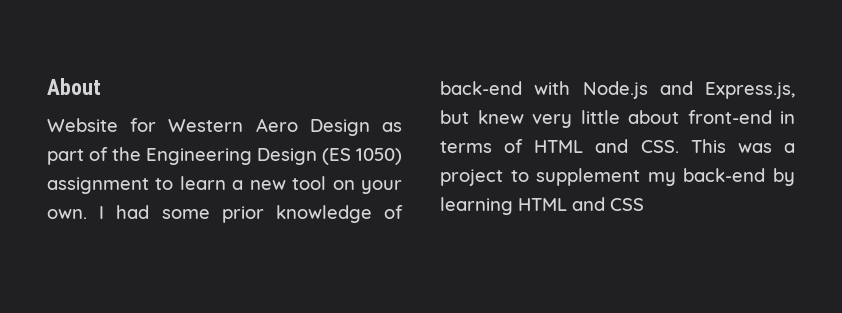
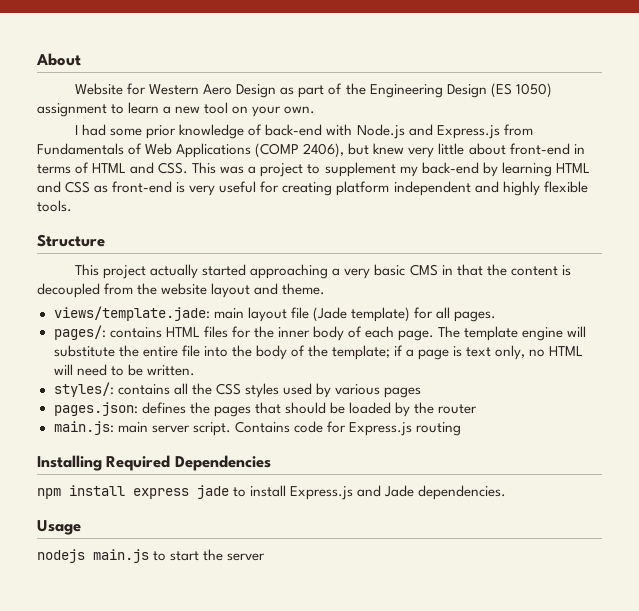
(87, 214) none -> (316, 110) //
[705,82,795,99] Express.js, -> [436,124,533,139] [37,143,345,158] Express.js from Fundamentals of Web Applications (COMP 2406),
(644, 204) none -> [94,181,588,196] [37,200,72,212] [37,234,105,247] [75,264,571,279] [37,283,326,298] [53,306,496,322] [53,325,587,341] [53,345,584,360] [53,364,195,376] [53,382,421,398] [53,402,478,417] [53,421,461,436] [37,455,271,471] [37,485,507,500] [37,520,81,535] [37,549,266,563] as front-end is very useful for creating platform independent and highly flexible tools. // Structure // This project actually started approaching a very basic CMS in that the content is decoupled from the website layout and theme. // views/template.jade: main layout file (Jade template) for all pages. // pages/: contains HTML files for the inner body of each page. The template engine will substitute the entire file into the body of the template; if a page is text only, no HTML will need to be written. // styles/: contains all the CSS styles used by various pages // pages.json: defines the pages that should be loaded by the router // main.js: main server script. Contains code for Express.js routing // Installing Required Dependencies // npm install express jade to install Express.js and Jade dependencies. // Usage // nodejs main.js to start the server

